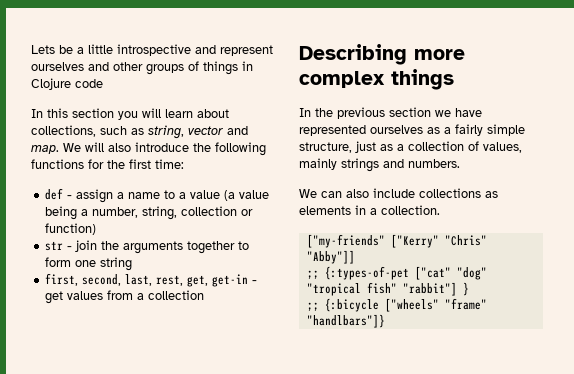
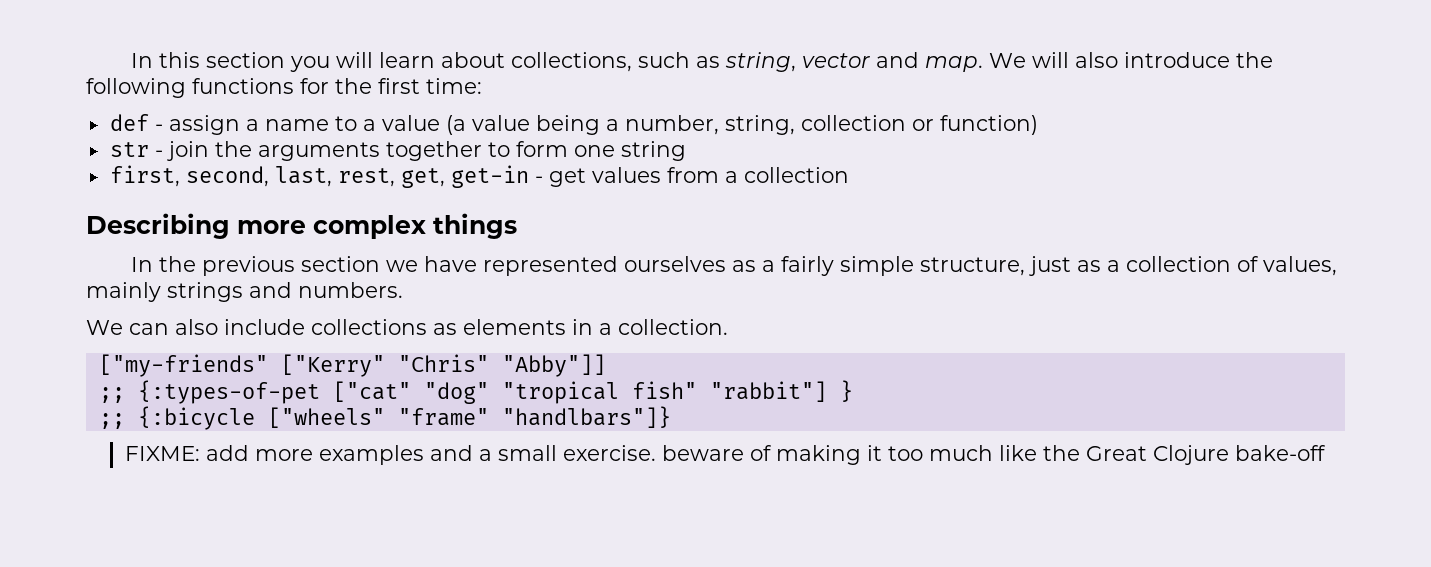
[31,44,273,56] [31,61,253,75] [31,78,103,90] Lets be a little introspective and represent ourselves and other groups of things in Clojure code // -> (131, 60) none
(385, 321) none -> [124,445,1326,465] // FIXME: add more examples and a small exercise. beware of making it too much like the Great Clojure bake-off

